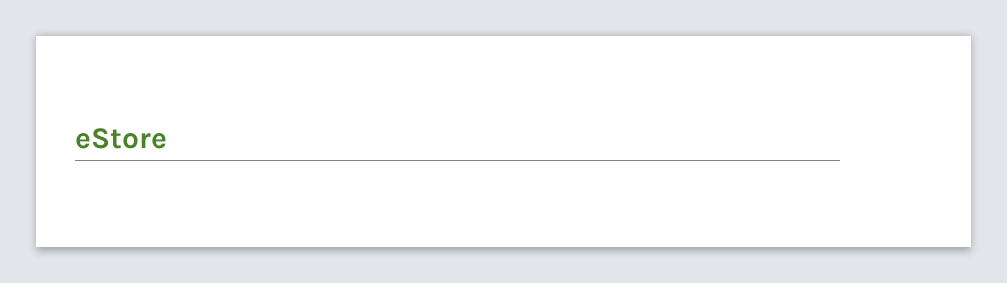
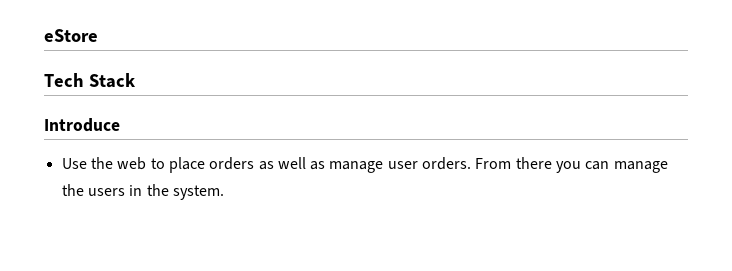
(167, 138) none -> [44,73,136,88] [44,118,120,132] [61,157,668,173] [61,184,224,200] // Tech Stack // Introduce // Use the web to place orders as well as manage user orders. From there you can manage the users in the system.

